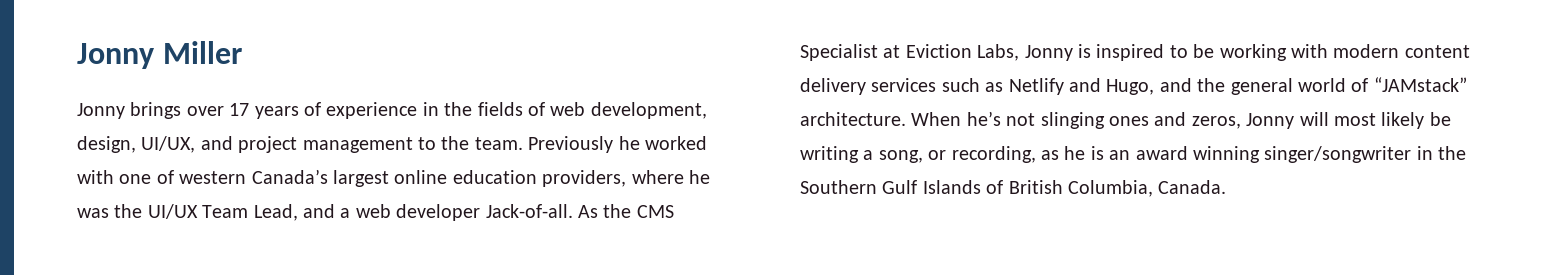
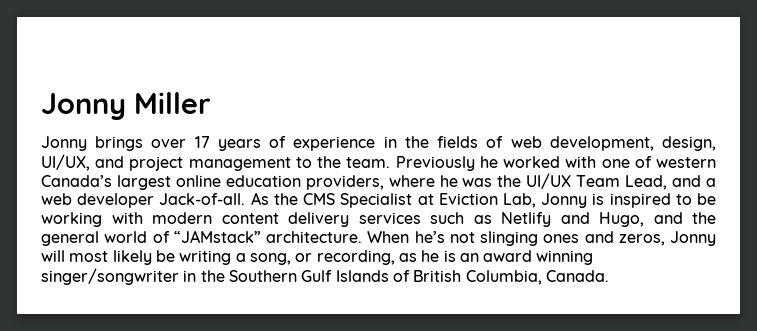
[977,44,1020,61] Labs, -> [502,193,536,208] Lab,

